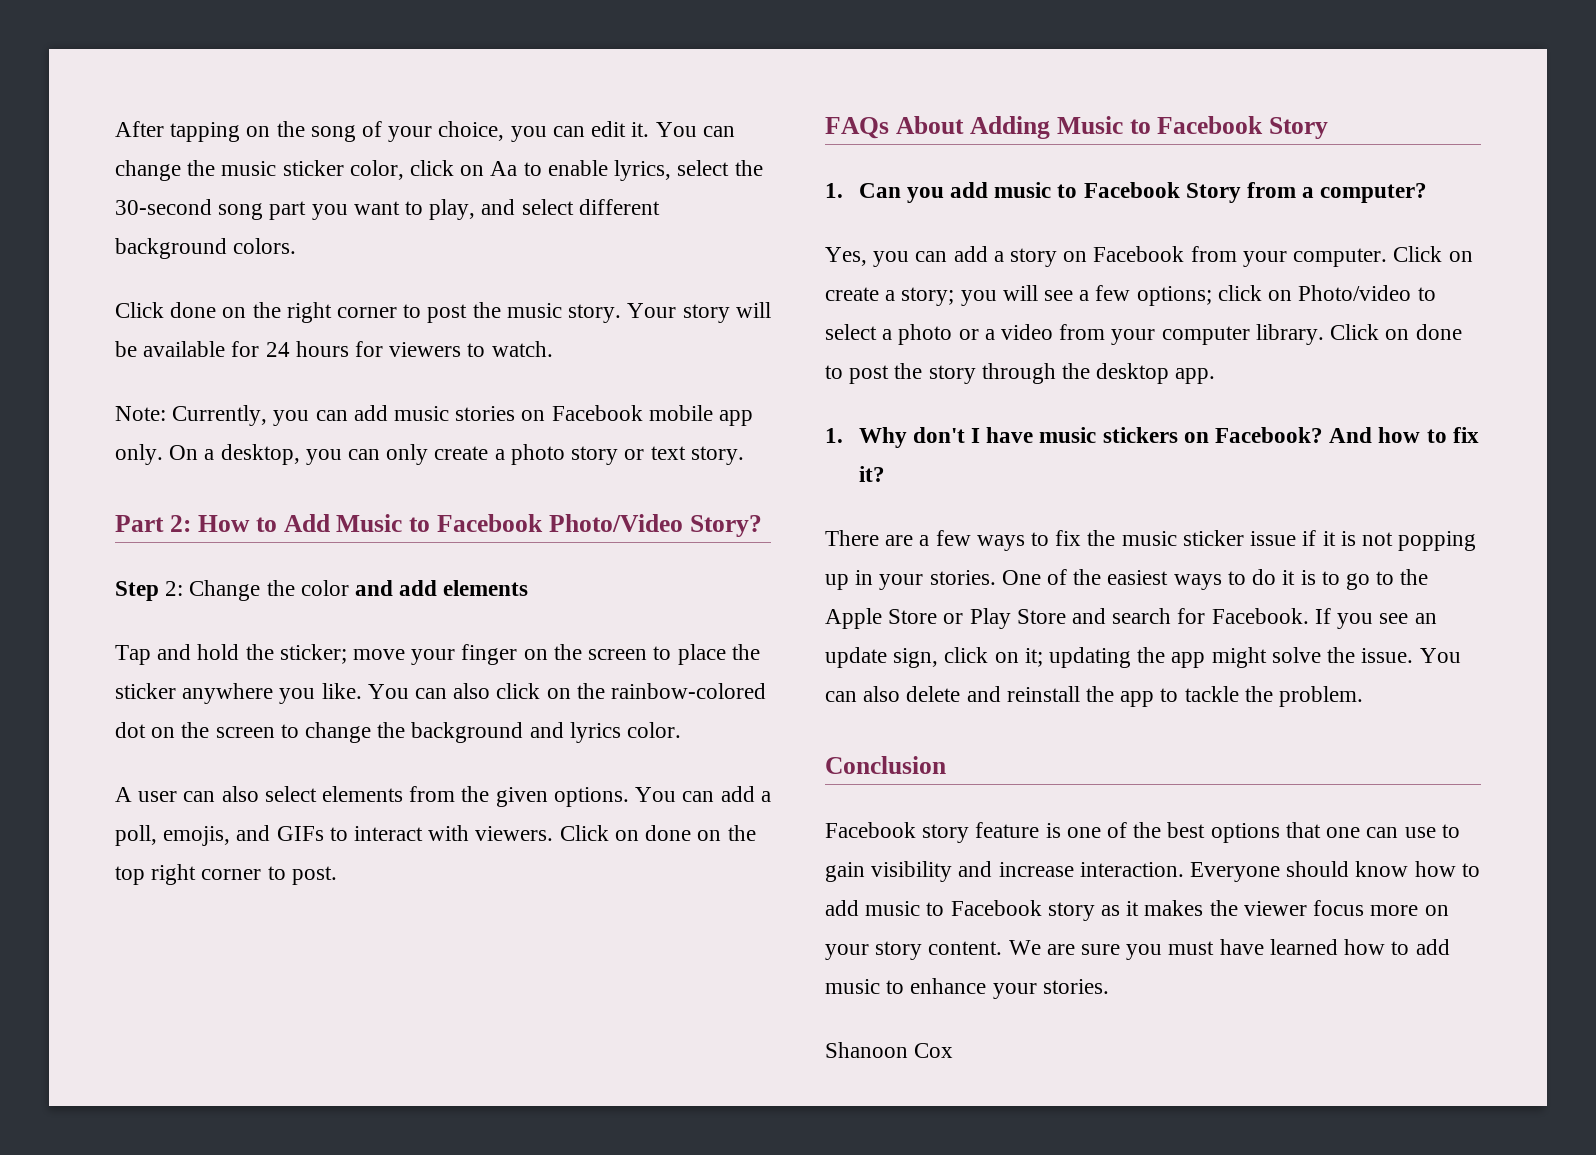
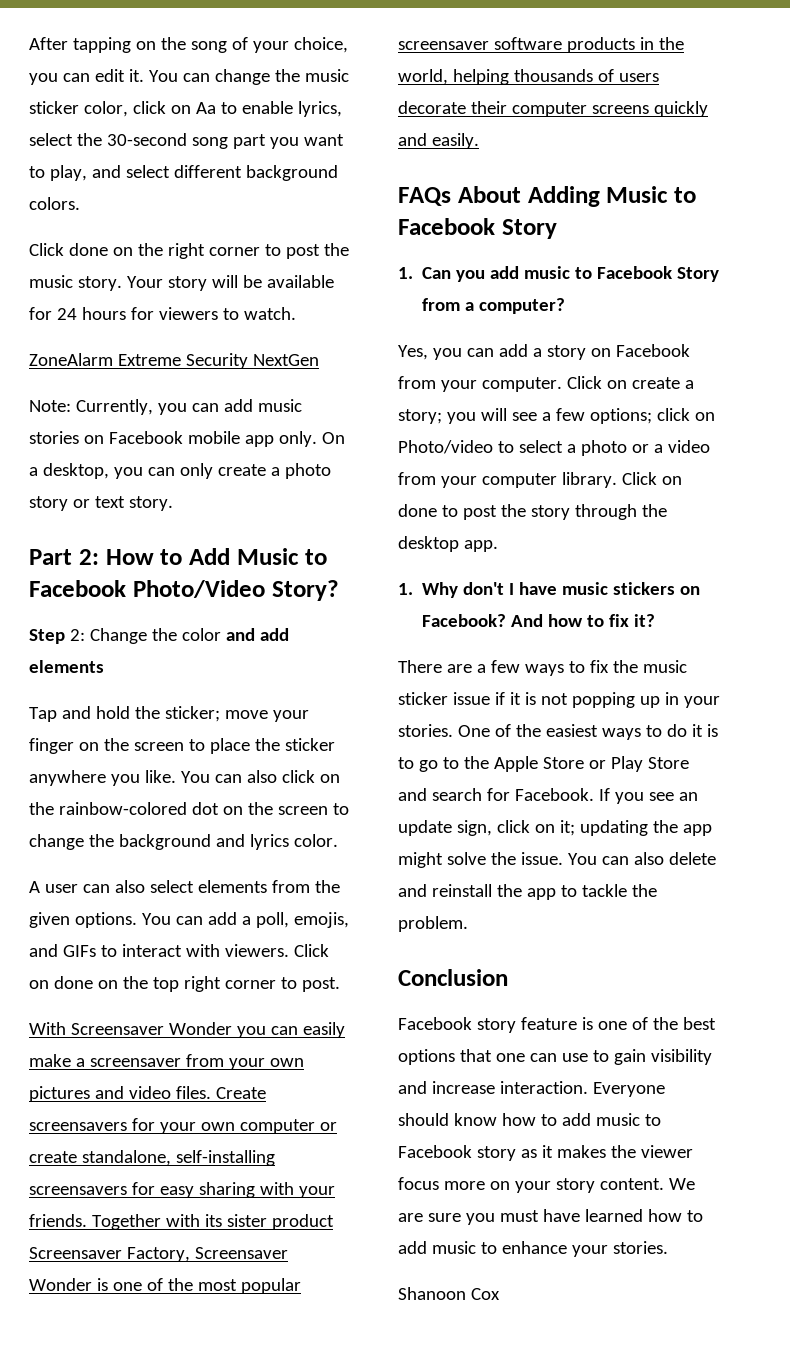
(553, 349) none -> [29,353,319,369] // ZoneAlarm Extreme Security NextGen
(337, 875) none -> [29,1022,345,1038] [29,1054,304,1070] [29,1086,266,1102] [29,1118,337,1134] [29,1150,275,1166] [29,1182,335,1198] [29,1214,334,1230] [29,1247,288,1262] [29,1278,301,1294] [398,37,684,53] [398,69,659,85] [398,101,708,117] [398,133,479,149] // With Screensaver Wonder you can easily make a screensaver from your own pictures and video files. Create screensavers for your own computer or create standalone, self-installing screensavers for easy sharing with your friends. Together with its sister product Screensaver Factory, Screensaver Wonder is one of the most popular screensaver software products in the world, helping thousands of users decorate their computer screens quickly and easily.

